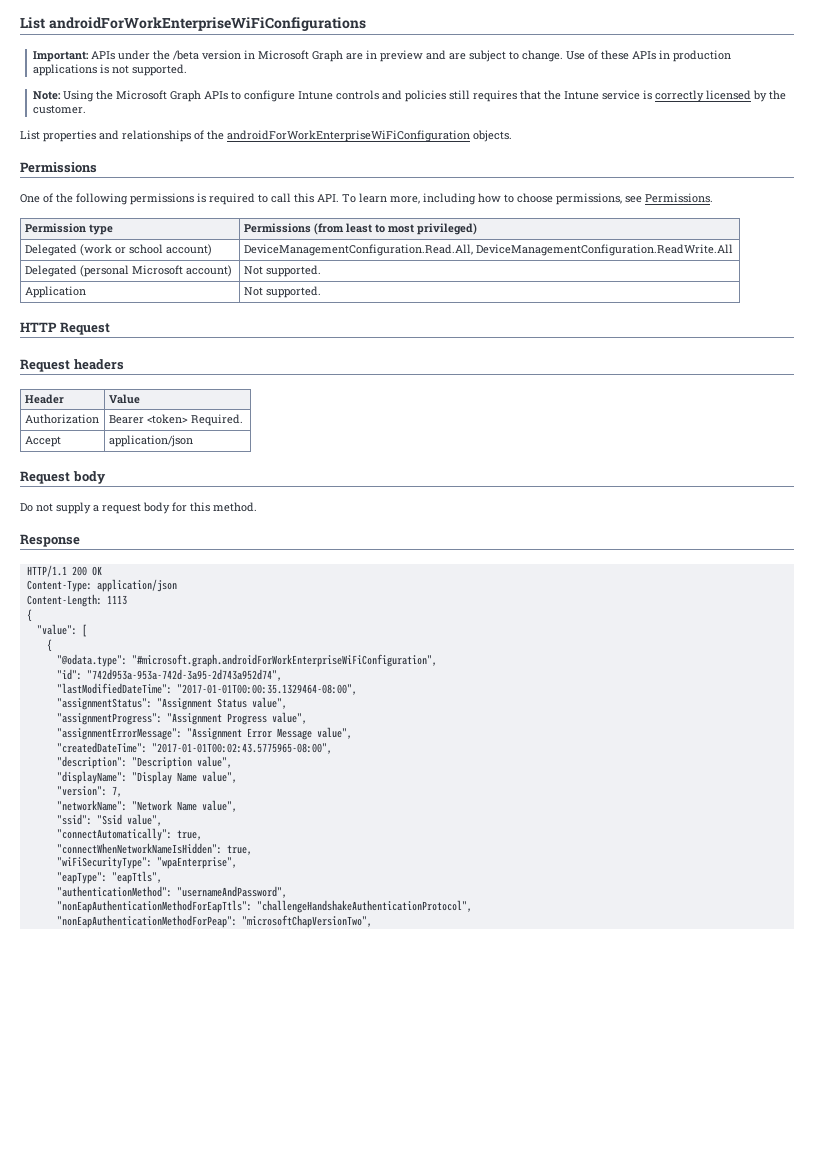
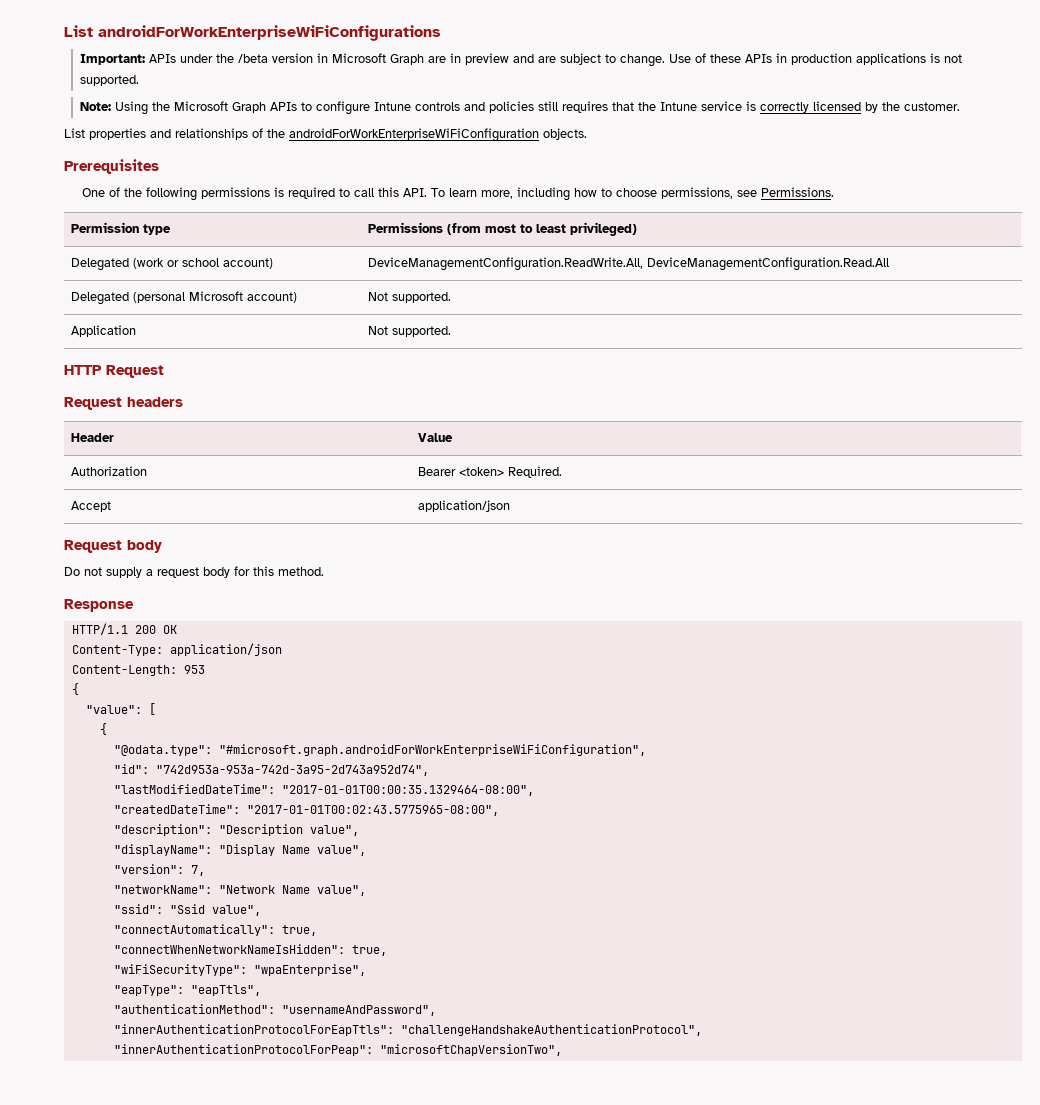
[20,162,97,173] Permissions -> [64,159,159,174] Prerequisites
[345,223,414,233] least to most -> [485,224,567,233] most to least
[243,244,733,256] DeviceManagementConfiguration.Read.All, DeviceManagementConfiguration.ReadWrite.All -> [368,257,890,271] DeviceManagementConfiguration.ReadWrite.All, DeviceManagementConfiguration.Read.All
[106,595,127,605] 1113 -> [183,665,205,674] 953
[56,697,287,710] [56,712,307,725] [56,727,352,740] // "assignmentStatus": "Assignment Status value", // "assignmentProgress": "Assignment Progress value", // "assignmentErrorMessage": "Assignment Error Message value", -> (534, 790) none
[56,900,252,913] "nonEapAuthenticationMethodForEapTtls": -> [113,1024,394,1036] "innerAuthenticationProtocolForEapTtls":
[56,915,237,928] "nonEapAuthenticationMethodForPeap": -> [113,1044,373,1056] "innerAuthenticationProtocolForPeap":

